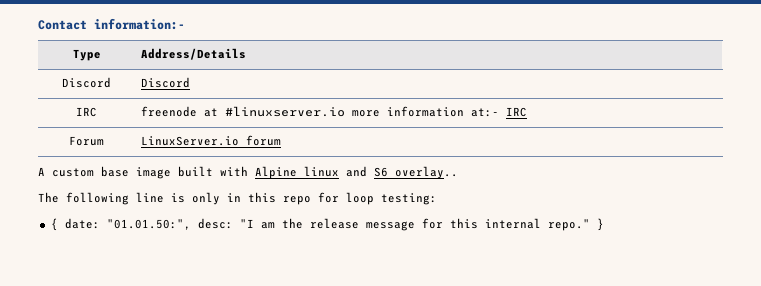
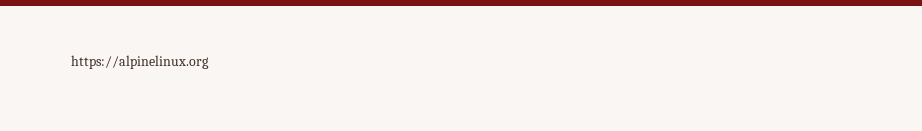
[38,18,185,30] [72,49,101,61] [140,48,246,60] [62,77,111,88] [140,77,190,88] [76,107,97,117] [140,106,527,117] [69,136,104,146] [140,135,281,146] [38,166,458,179] [38,192,437,205] [50,218,604,231] Contact information:- // Type | Address/Details // Discord | Discord // IRC | freenode at #linuxserver.io more information at:- IRC // Forum | LinuxServer.io forum // A custom base image built with Alpine linux and S6 overlay.. // The following line is only in this repo for loop testing: // { date: "01.01.50:", desc: "I am the release message for this internal repo." } -> [71,55,209,69] https://alpinelinux.org

